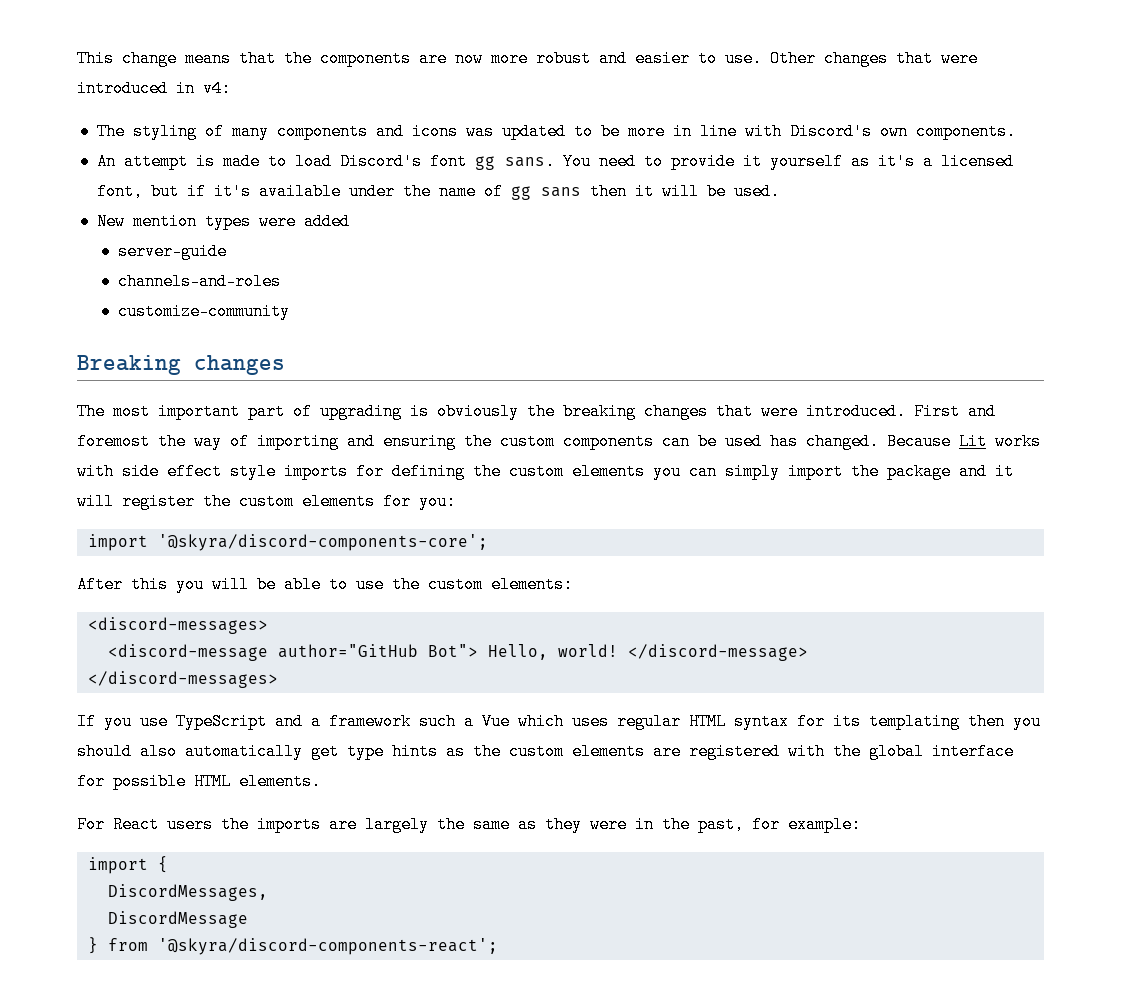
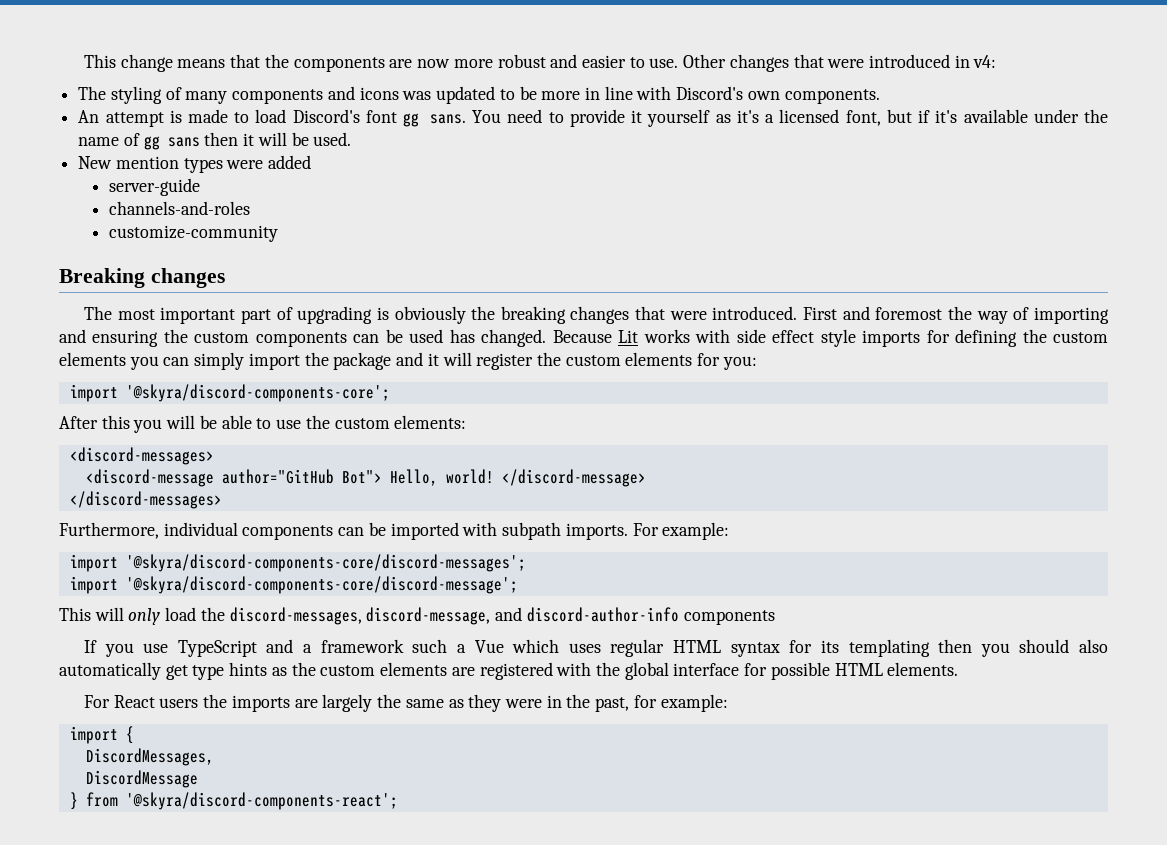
(278, 679) none -> [59,522,730,540] [69,554,526,572] [69,576,518,594] [59,607,775,625] // Furthermore, individual components can be imported with subpath imports. For example: // import '@skyra/discord-components-core/discord-messages'; // import '@skyra/discord-components-core/discord-message'; // This will only load the discord-messages, discord-message, and discord-author-info components

